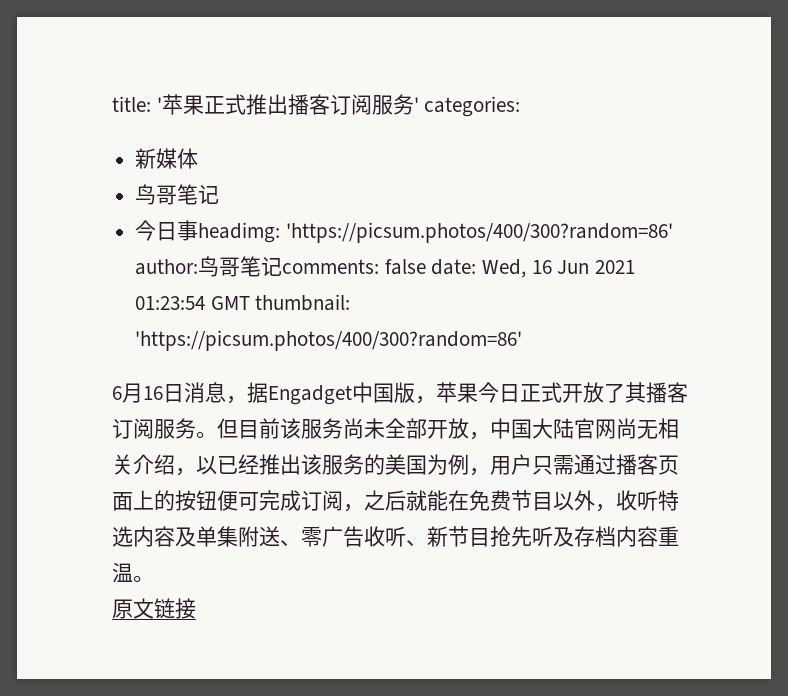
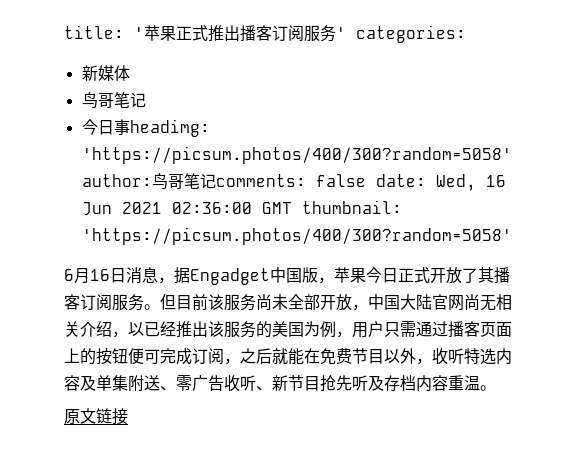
[285,222,673,243] 'https://picsum.photos/400/300?random=86' -> [81,146,512,164] 'https://picsum.photos/400/300?random=5058'
[135,296,206,310] 01:23:54 -> [171,202,252,214] 02:36:00
[135,330,523,351] 'https://picsum.photos/400/300?random=86' -> [81,227,512,245] 'https://picsum.photos/400/300?random=5058'

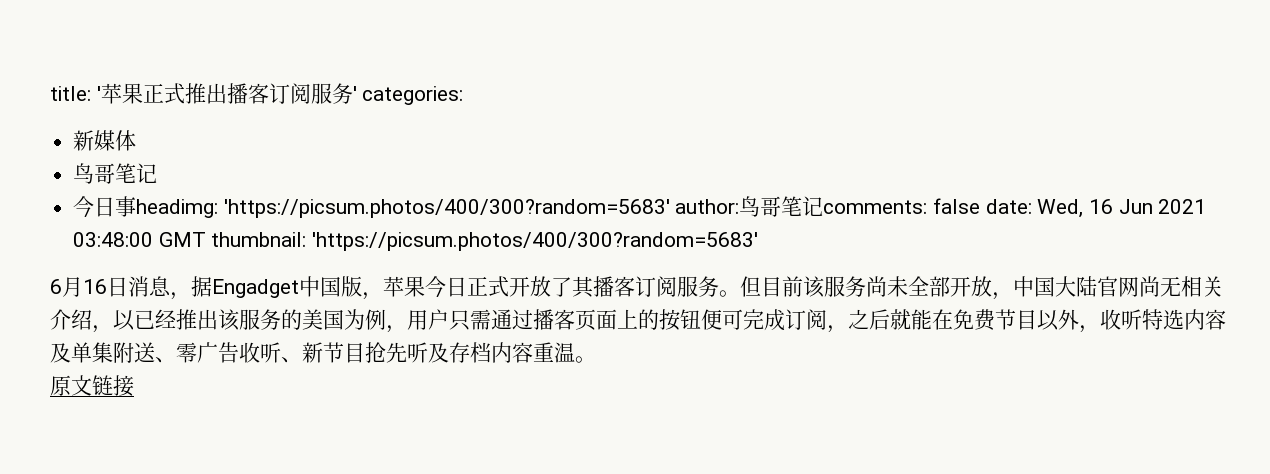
[81,146,512,164] 'https://picsum.photos/400/300?random=5058' -> [223,199,670,218] 'https://picsum.photos/400/300?random=5683'
[171,202,252,214] 02:36:00 -> [73,232,154,247] 03:48:00
[81,227,512,245] 'https://picsum.photos/400/300?random=5058' -> [312,232,759,251] 'https://picsum.photos/400/300?random=5683'

